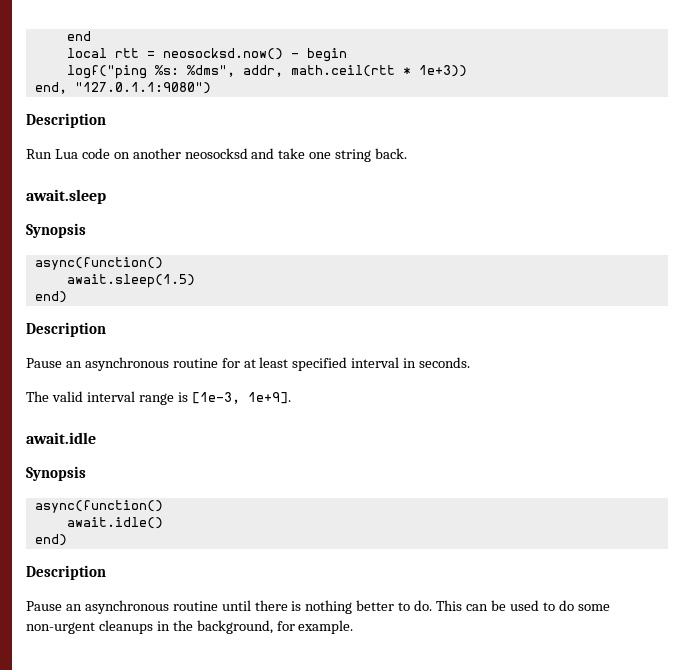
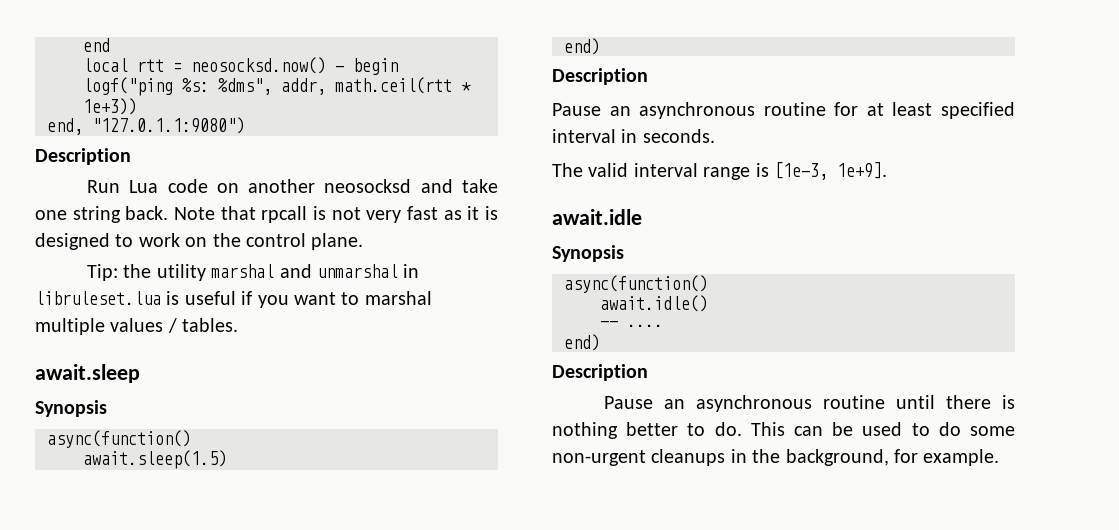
(408, 153) none -> [174,206,499,223] [35,233,364,250] [86,264,420,281] [35,291,432,308] [35,318,239,335] Note that rpcall is not very fast as it is designed to work on the control plane. // Tip: the utility marshal and unmarshal in libruleset.lua is useful if you want to marshal multiple values / tables.
(163, 523) none -> [600,321,663,327] // -- ....

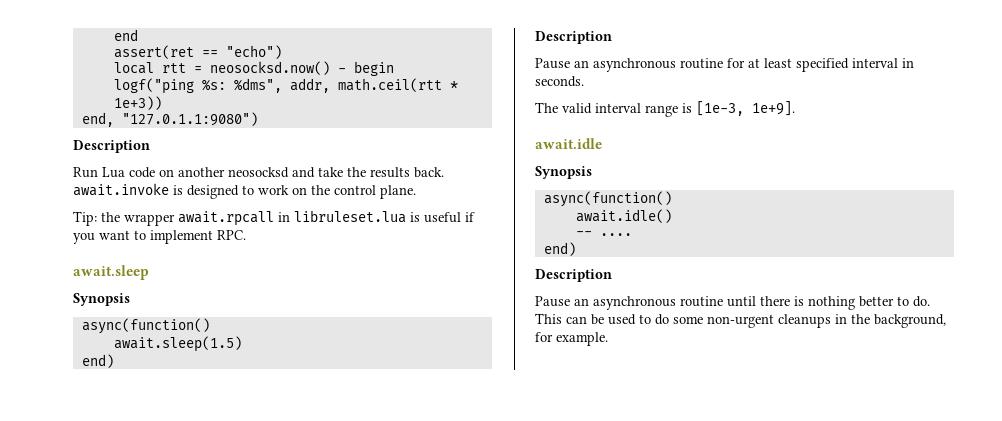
(110, 45) none -> [113,45,282,59] // assert(ret == "echo")
[35,206,480,223] one string back. Note that rpcall is not very fast as it -> [347,167,444,178] [73,183,169,196] the results back. await.invoke
[156,264,398,281] utility marshal and unmarshal -> [124,211,274,226] wrapper await.rpcall
[364,291,432,305] [35,318,239,335] marshal multiple values / tables. -> [150,230,246,244] implement RPC.

